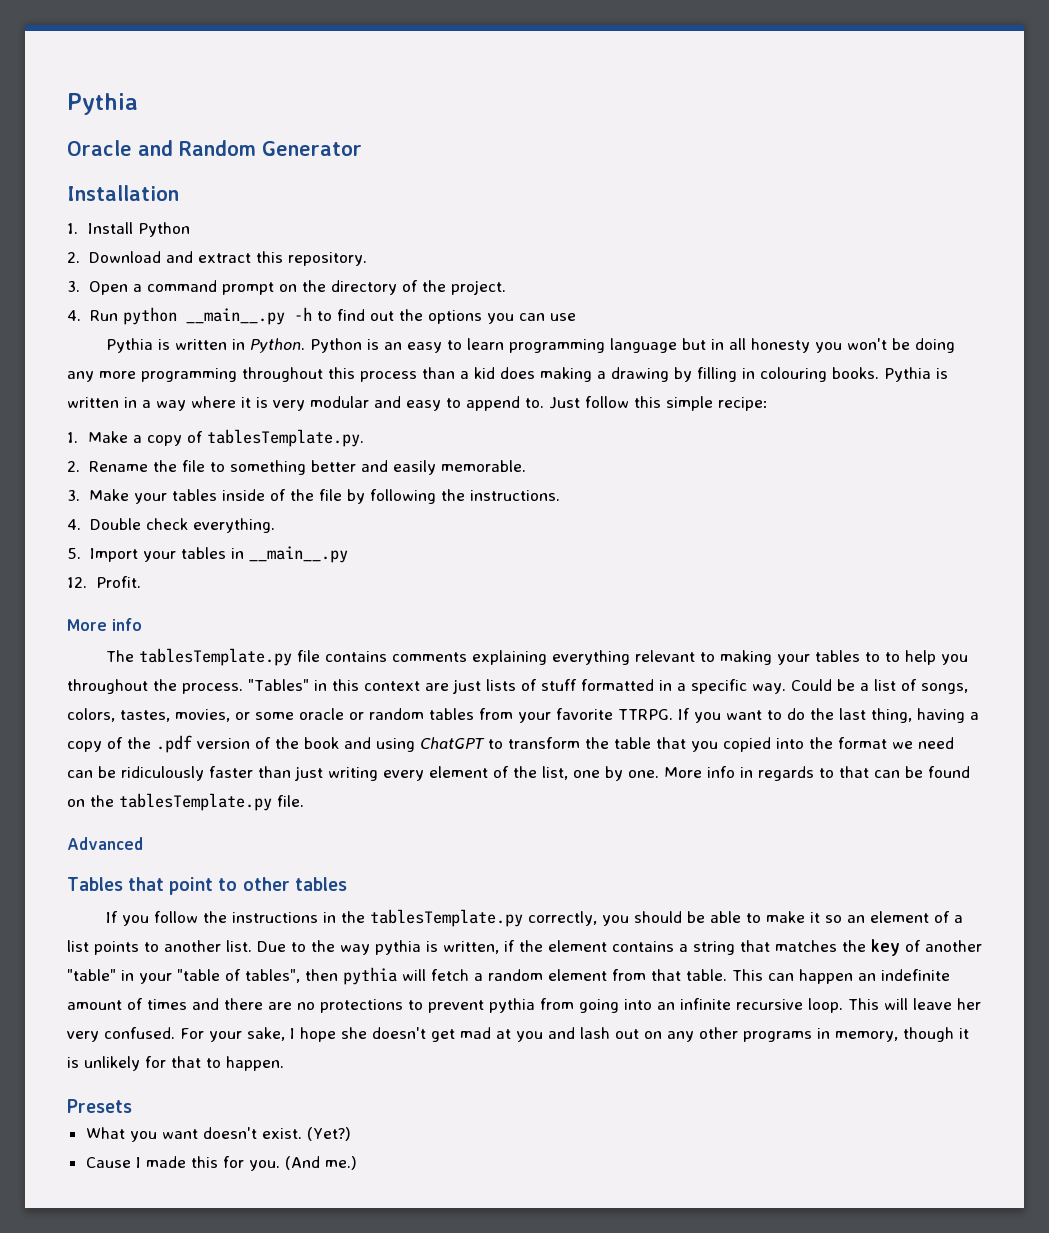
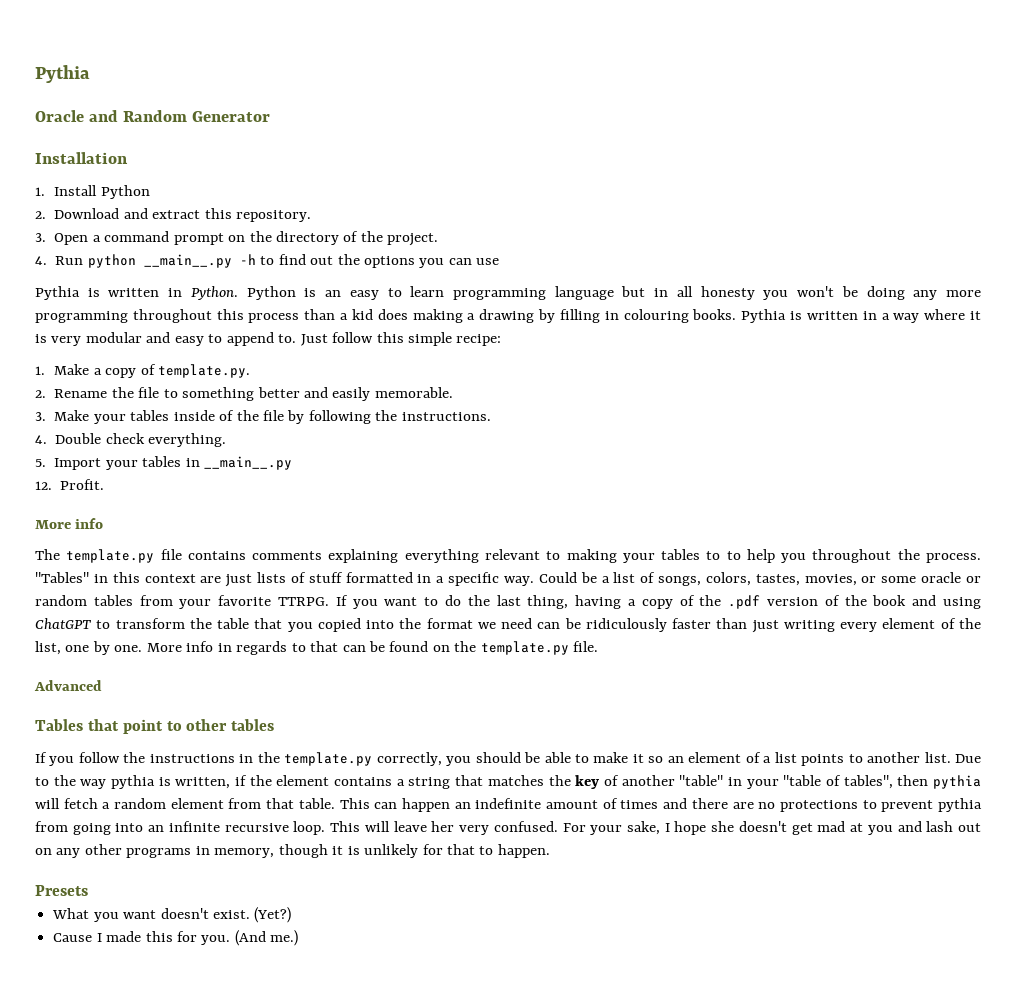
[206,429,364,447] tablesTemplate.py. -> [157,364,250,378] template.py.
[138,648,292,666] tablesTemplate.py -> [66,549,155,563] template.py
[119,793,272,811] tablesTemplate.py -> [480,641,569,655] template.py
[369,909,523,927] tablesTemplate.py -> [284,752,373,766] template.py

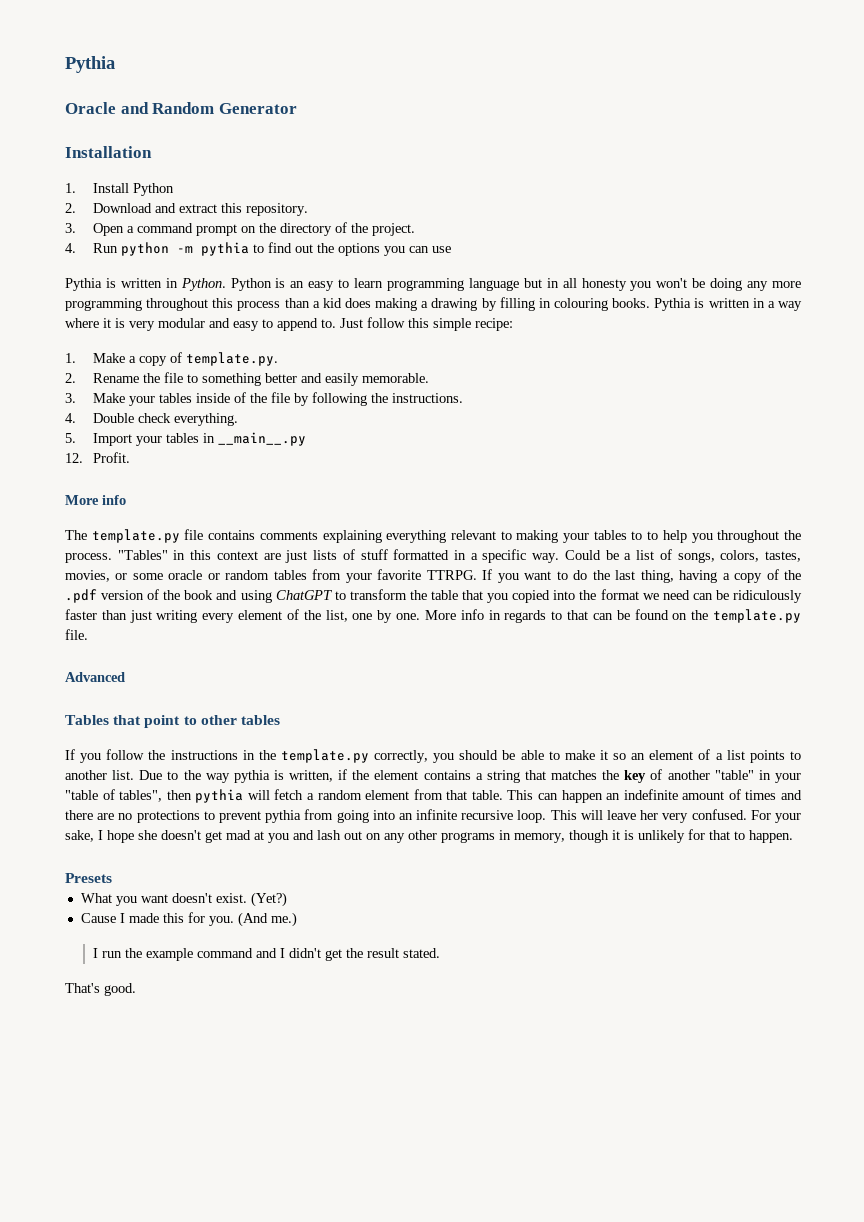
[143,254,256,268] __main__.py -h -> [177,242,250,256] -m pythia
(299, 938) none -> [93,948,441,961] [65,983,136,996] // I run the example command and I didn't get the result stated. // That's good.

